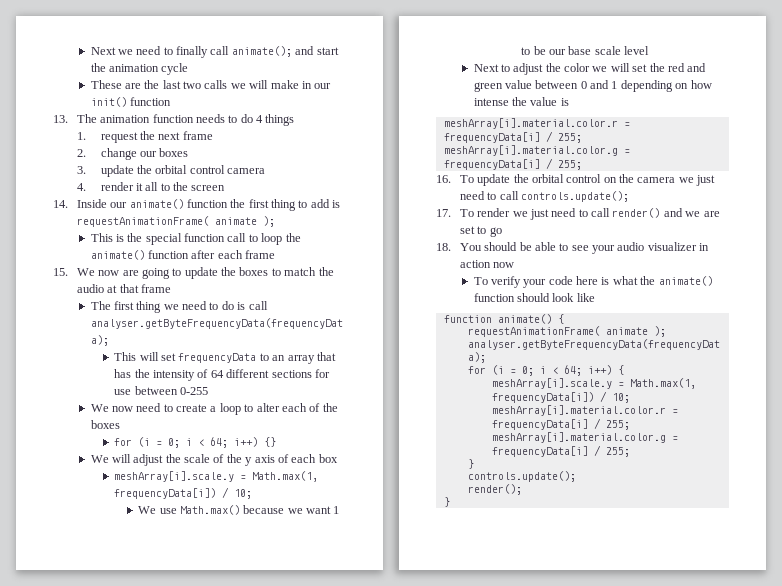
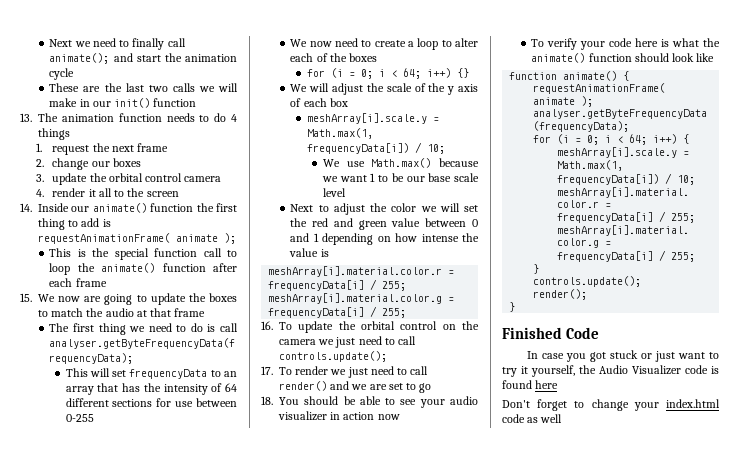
(450, 502) none -> [502,327,600,339] [526,350,719,362] [502,365,719,377] [502,380,559,389] [502,399,720,411] [502,414,563,423] // Finished Code // In case you got stuck or just want to try it yourself, the Audio Visualizer code is found here // Don't forget to change your index.html code as well

